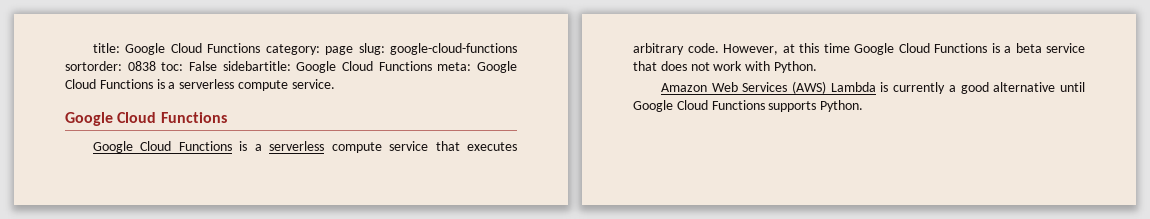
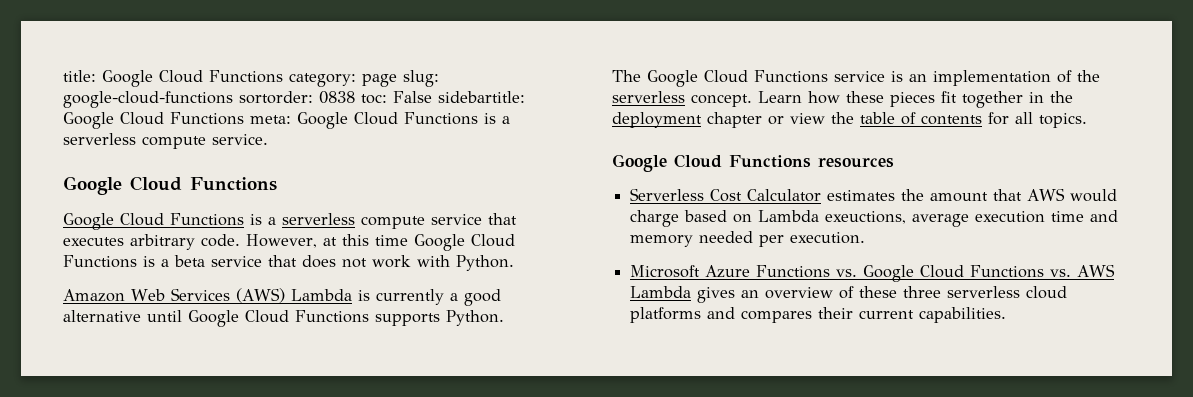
(864, 106) none -> [612,70,1100,87] [612,91,1073,108] [612,112,1087,128] [612,154,894,172] [630,188,1118,202] [630,210,1119,227] [630,231,866,247] [630,264,1116,282] [630,286,1068,303] [630,307,1007,323] // The Google Cloud Functions service is an implementation of the serverless concept. Learn how these pieces fit together in the deployment chapter or view the table of contents for all topics. // Google Cloud Functions resources // Serverless Cost Calculator estimates the amount that AWS would charge based on Lambda exeuctions, average execution time and memory needed per execution. // Microsoft Azure Functions vs. Google Cloud Functions vs. AWS Lambda gives an overview of these three serverless cloud platforms and compares their current capabilities.

